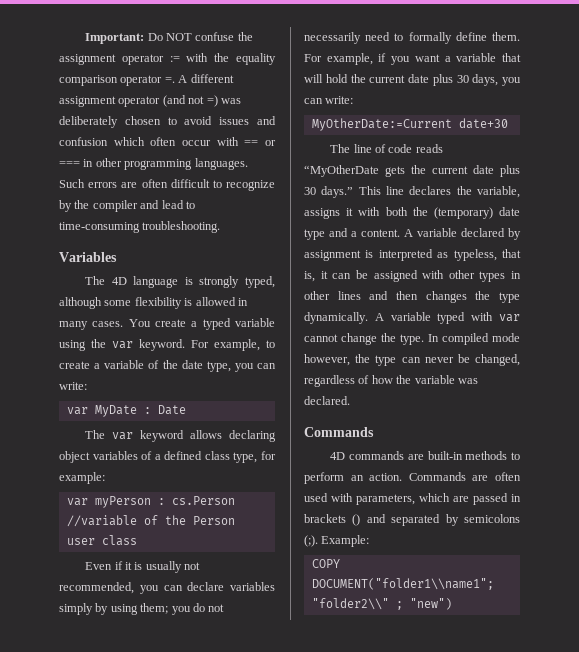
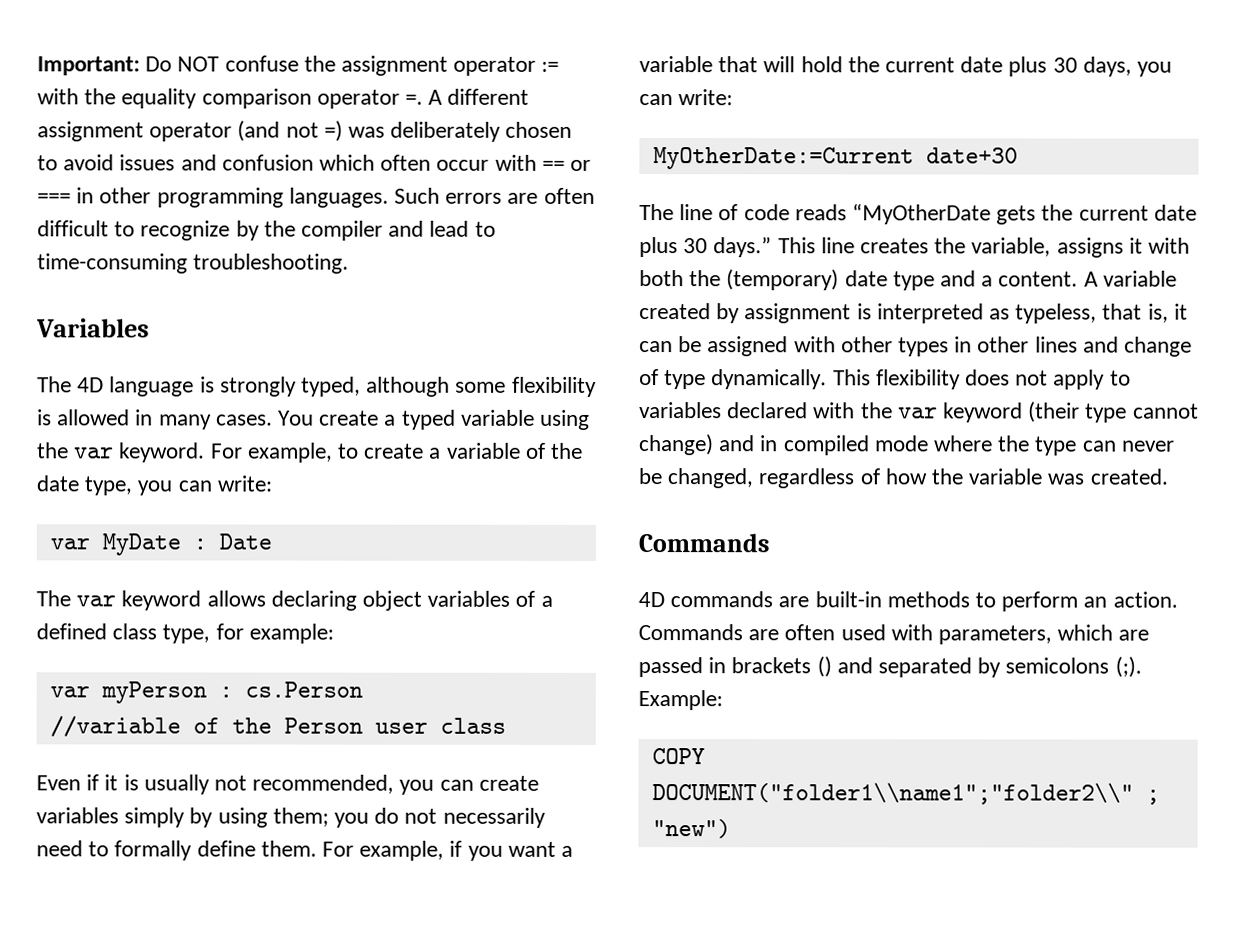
[187,582,225,591] declare -> [478,775,539,791] create
[409,186,452,195] declares -> [860,238,930,254] creates
[461,228,505,237] declared -> [639,303,711,320] created
[396,291,520,303] [304,312,520,324] [304,333,439,345] then changes the type dynamically. A variable typed with var cannot change the type. In -> [1124,336,1193,357] [639,369,1131,390] [639,401,1199,423] [639,434,779,456] change of type dynamically. This flexibility does not apply to variables declared with the var keyword (their type cannot change) and in
[304,354,350,366] however, -> [934,435,994,452] where
[304,396,350,405] declared. -> [1089,468,1169,485] created.

